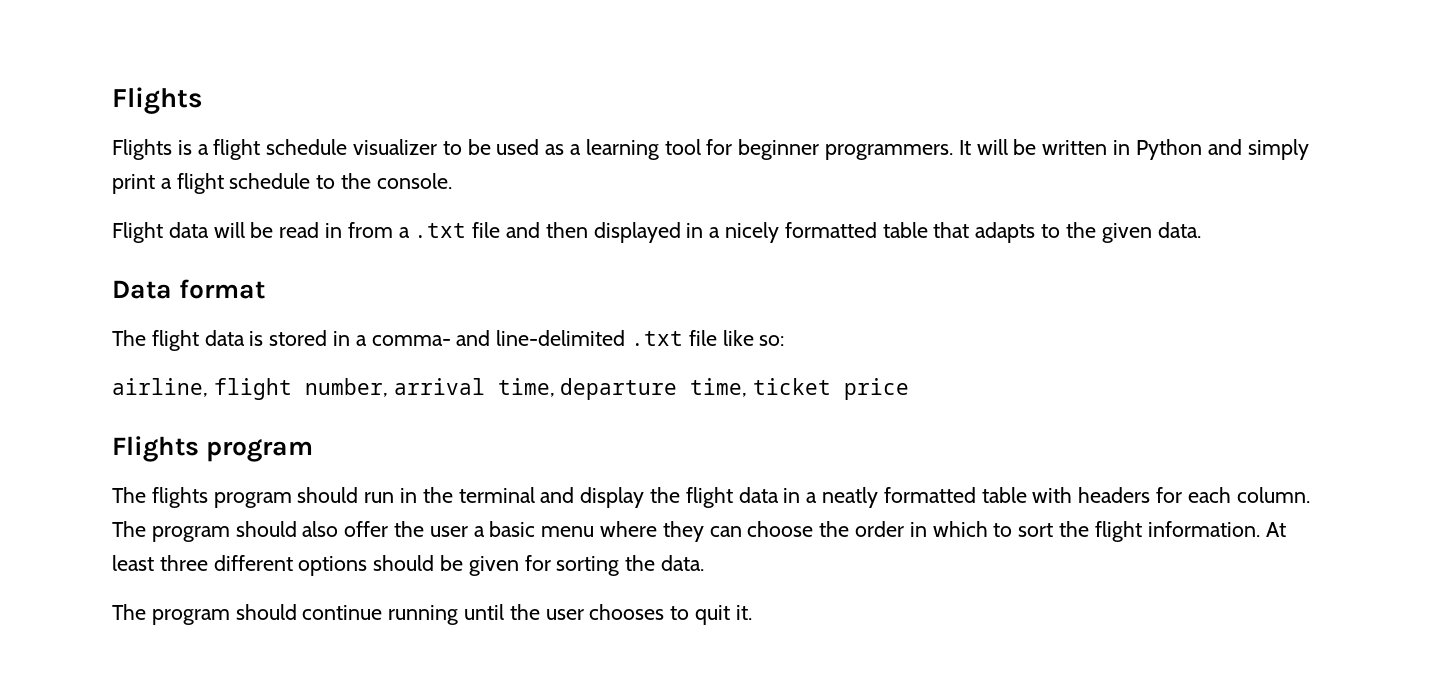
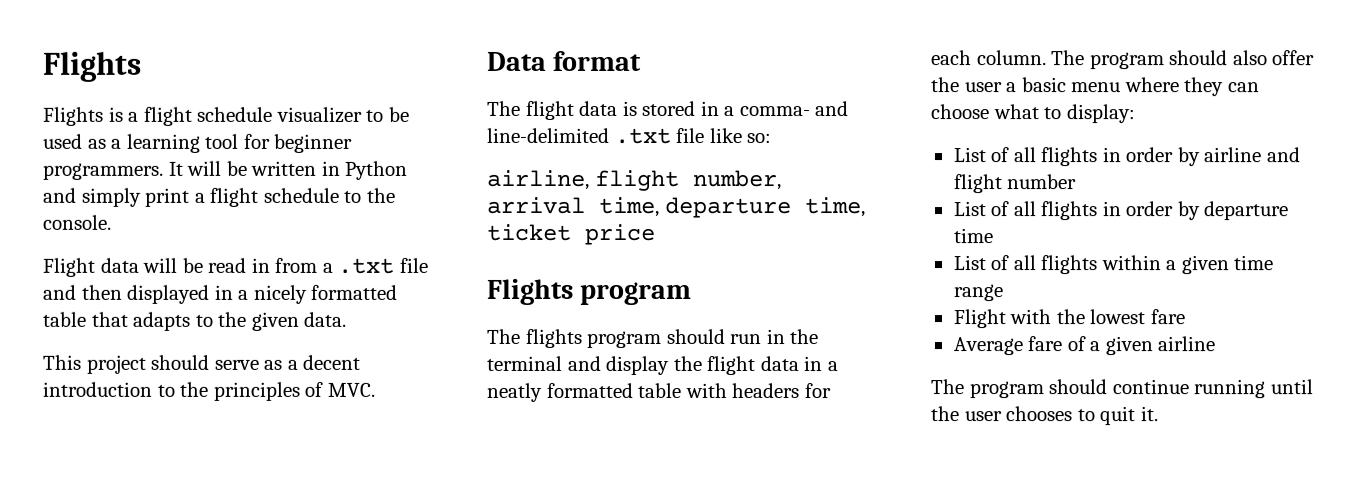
(1201, 230) none -> [42,354,361,374] [42,381,375,401] // This project should serve as a decent introduction to the principles of MVC.
[819,521,1286,542] [112,555,705,576] the order in which to sort the flight information. At least three different options should be given for sorting the data. -> [993,104,1136,124] [953,147,1301,167] [953,174,1078,194] [953,201,1290,221] [953,228,994,244] [952,255,1274,275] [952,284,1003,302] [952,309,1185,329] [952,336,1216,356] what to display: // List of all flights in order by airline and flight number // List of all flights in order by departure time // List of all flights within a given time range // Flight with the lowest fare // Average fare of a given airline

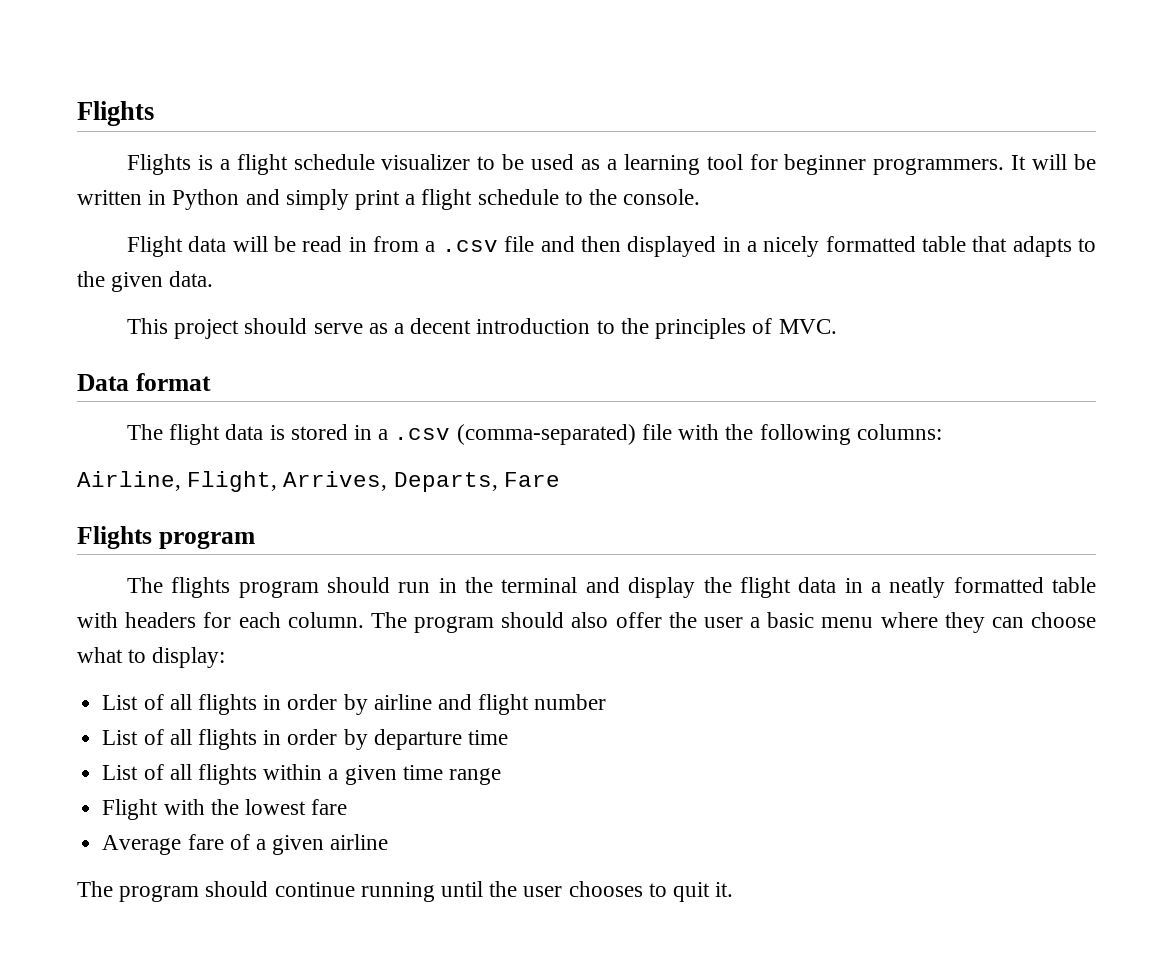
[337,257,395,274] .txt -> [441,240,498,252] .csv
[739,101,850,117] [487,127,773,144] [487,169,782,191] [487,196,866,219] [487,223,656,245] comma- and line-delimited .txt file like so: // airline, flight number, arrival time, departure time, ticket price -> [394,424,942,445] [77,471,560,492] .csv (comma-separated) file with the following columns: // Airline, Flight, Arrives, Departs, Fare

